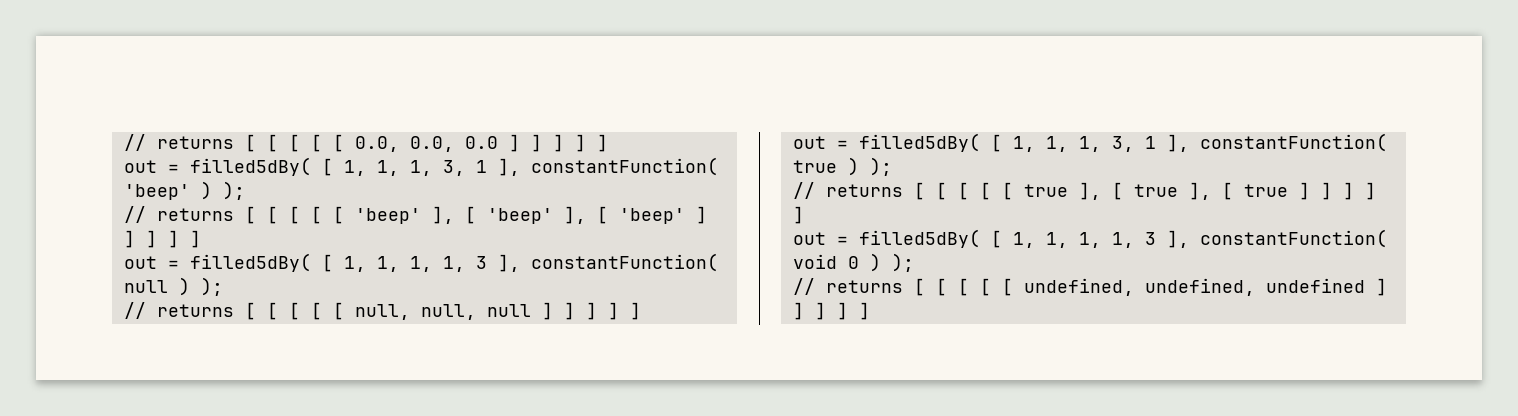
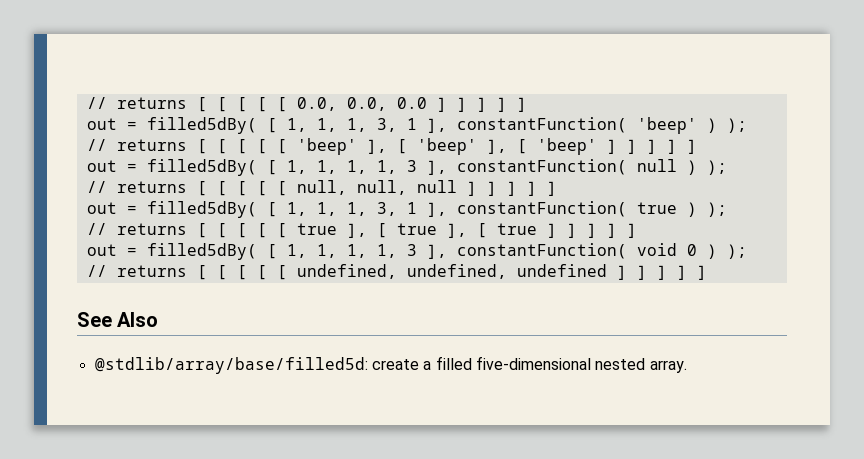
(870, 311) none -> [77,312,159,327] [94,356,687,374] // See Also // @stdlib/array/base/filled5d: create a filled five-dimensional nested array.

